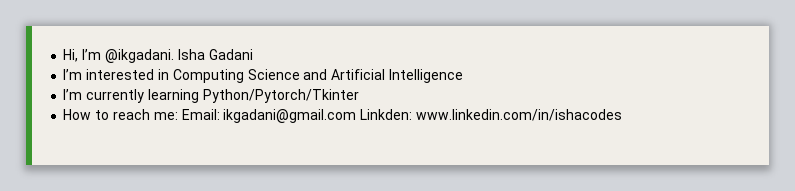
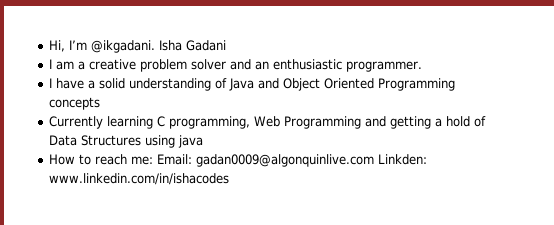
[63,69,463,83] [63,89,359,103] I’m interested in Computing Science and Artificial Intelligence // I’m currently learning Python/Pytorch/Tkinter -> [48,59,422,72] [48,78,455,91] [48,97,100,110] [48,116,486,129] [48,135,203,148] I am a creative problem solver and an enthusiastic programmer. // I have a solid understanding of Java and Object Oriented Programming concepts // Currently learning C programming, Web Programming and getting a hold of Data Structures using java
[223,109,357,123] ikgadani@gmail.com -> [195,154,374,167] gadan0009@algonquinlive.com

